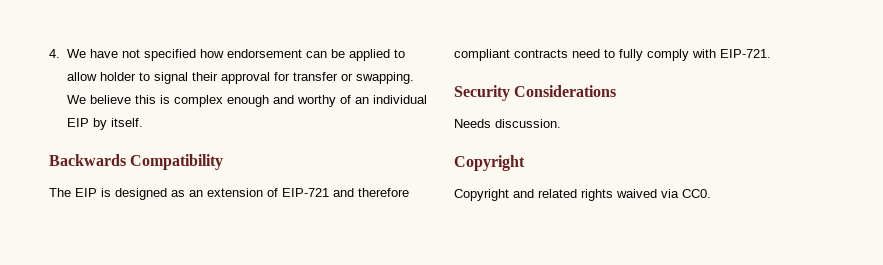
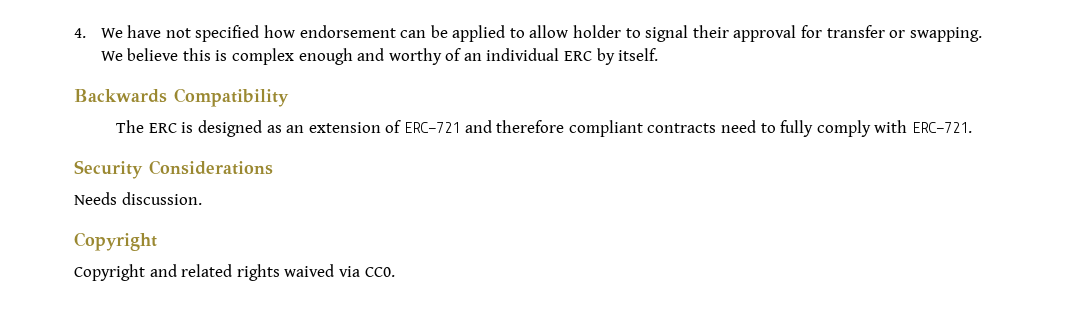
[66,118,89,127] EIP -> [564,51,593,61] ERC
[75,188,97,197] EIP -> [148,123,177,133] ERC
[282,188,329,197] EIP-721 -> [403,122,460,133] ERC-721
[720,49,771,58] EIP-721. -> [911,122,972,133] ERC-721.

